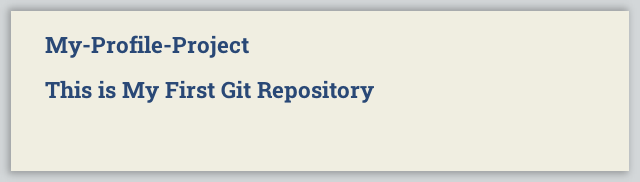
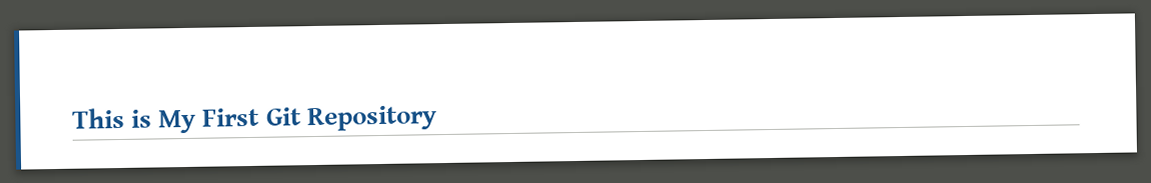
[45,35,249,58] My-Profile-Project // -> (72, 118) none

